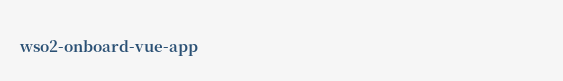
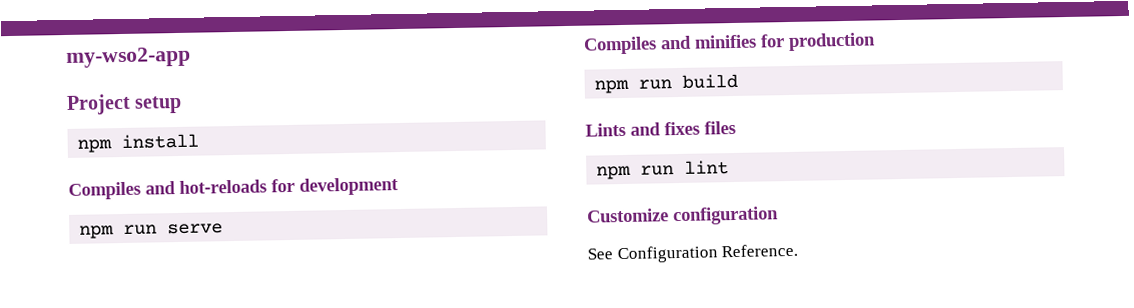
[19,40,198,56] wso2-onboard-vue-app -> [66,46,191,68] [66,93,183,115] [77,133,200,153] [68,177,399,200] [79,223,224,239] [583,32,876,55] [594,73,739,94] [585,120,736,137] [596,160,730,180] [587,206,779,226] [587,243,799,264] my-wso2-app // Project setup // npm install // Compiles and hot-reloads for development // npm run serve // Compiles and minifies for production // npm run build // Lints and fixes files // npm run lint // Customize configuration // See Configuration Reference.

